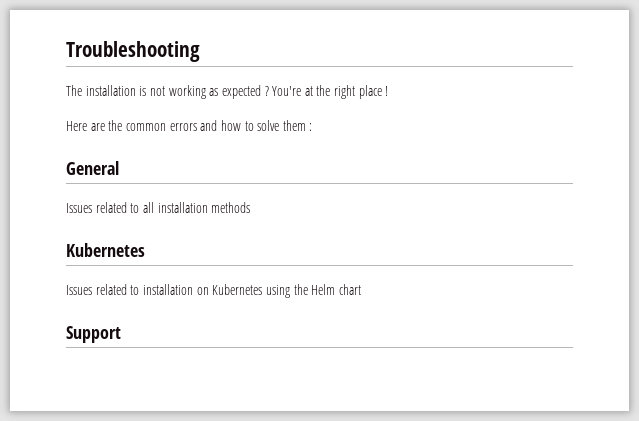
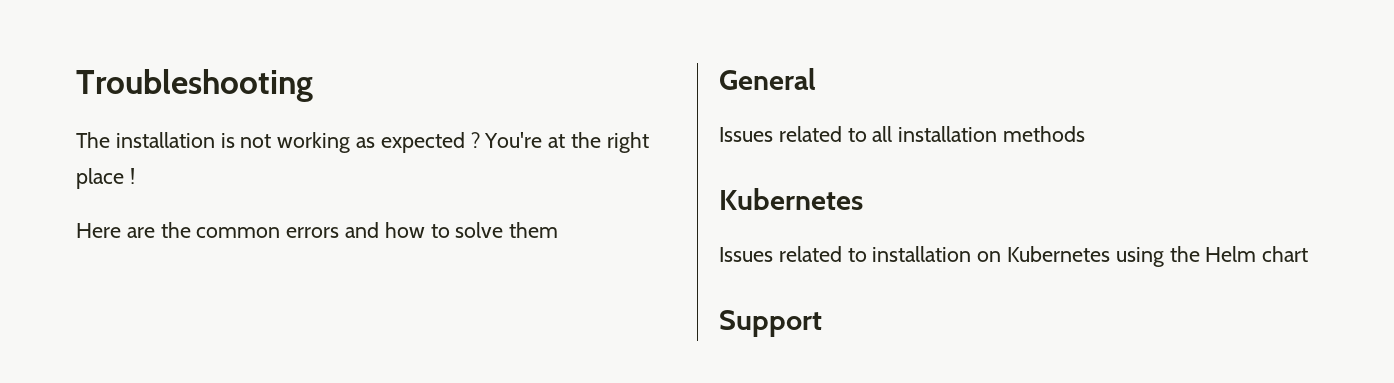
[309,123,313,131] : -> (559, 230) none

